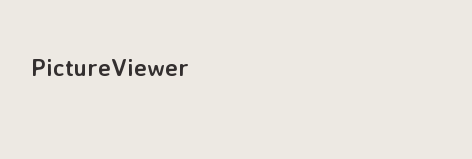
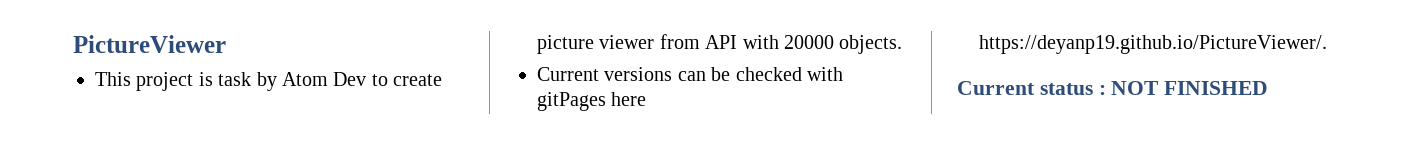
(189, 67) none -> [95,72,443,91] [537,34,903,54] [537,67,843,81] [537,92,647,111] [979,35,1327,54] [957,81,1269,95] // This project is task by Atom Dev to create picture viewer from API with 20000 objects. // Current versions can be checked with gitPages here https://deyanp19.github.io/PictureViewer/. // Current status : NOT FINISHED

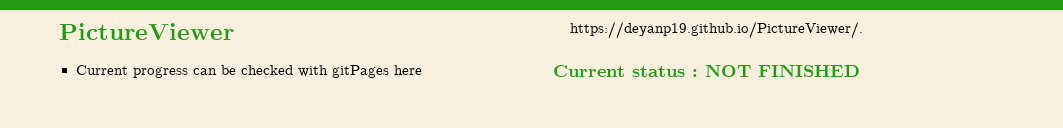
[95,72,443,91] [537,34,903,54] [537,67,673,81] // This project is task by Atom Dev to create picture viewer from API with 20000 objects. // Current versions -> [75,65,188,78] // Current progress

